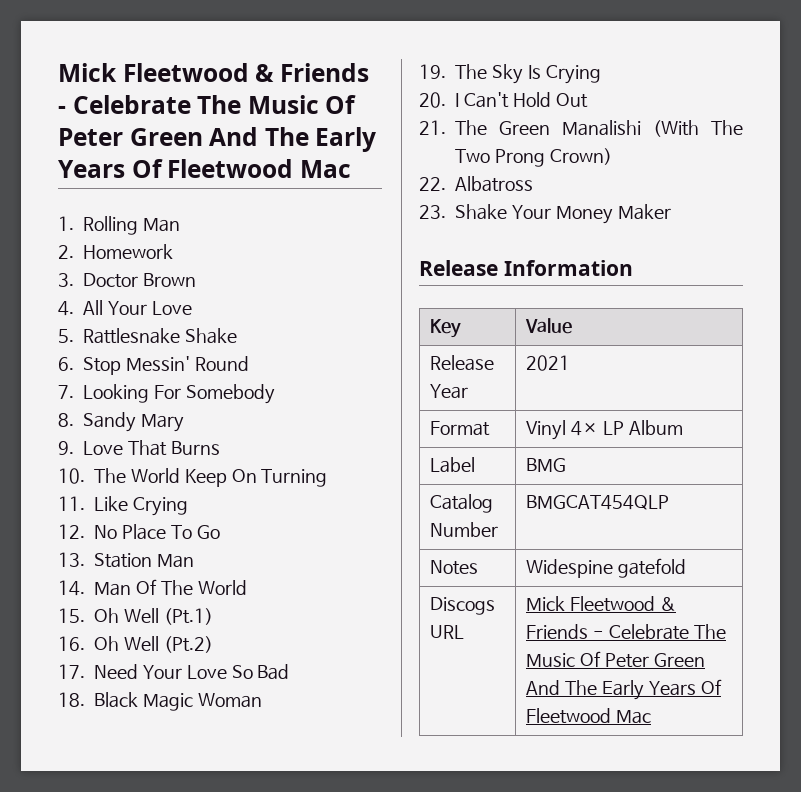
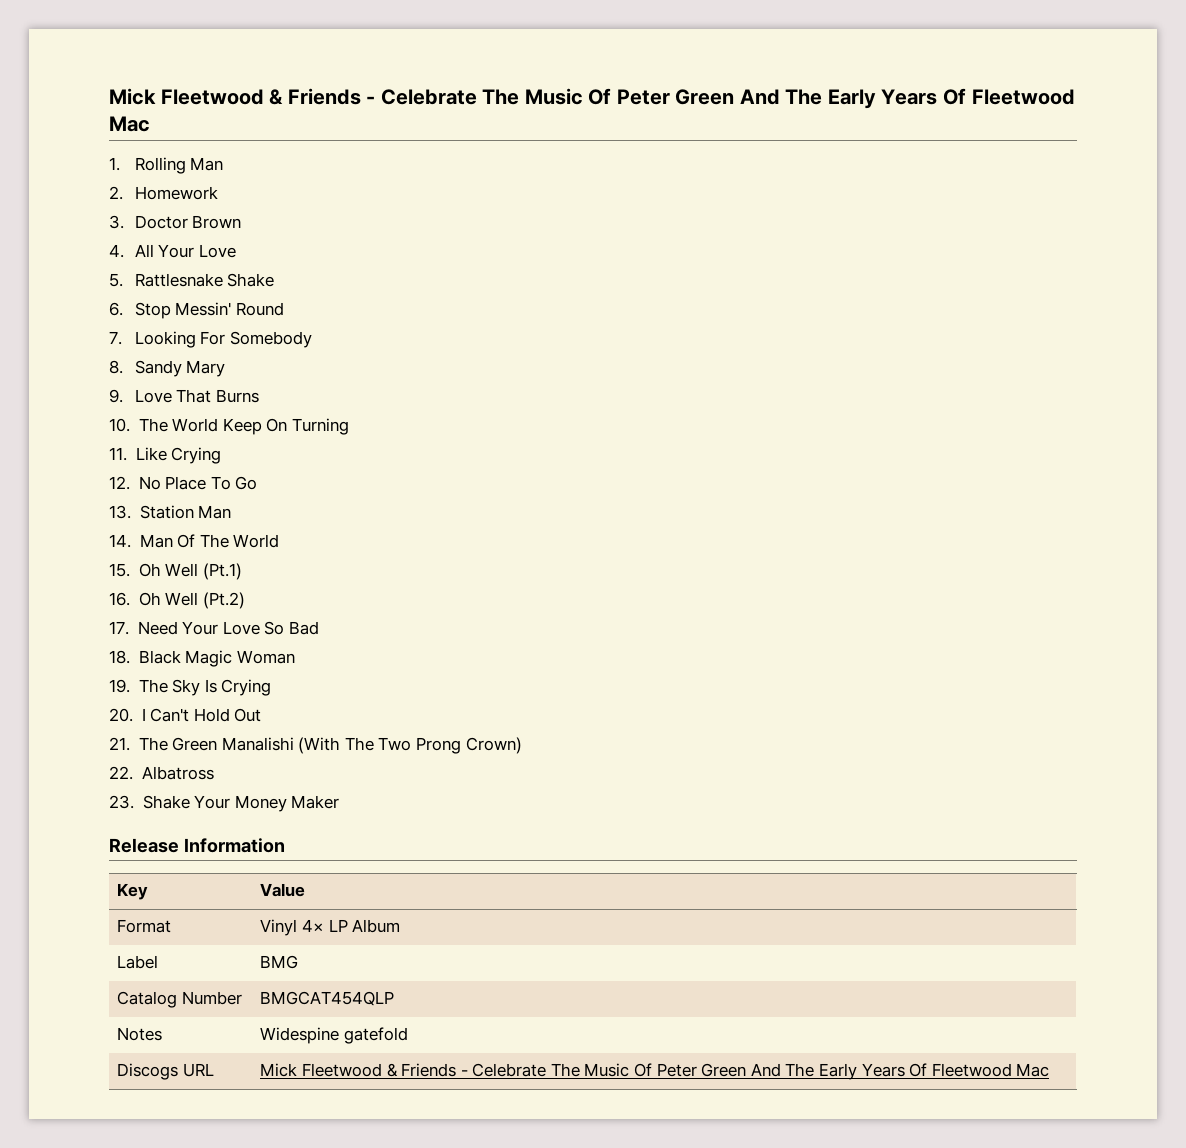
[430,355,495,371] [430,384,469,399] [526,355,571,371] // Release Year | 2021 -> (306, 890) none

